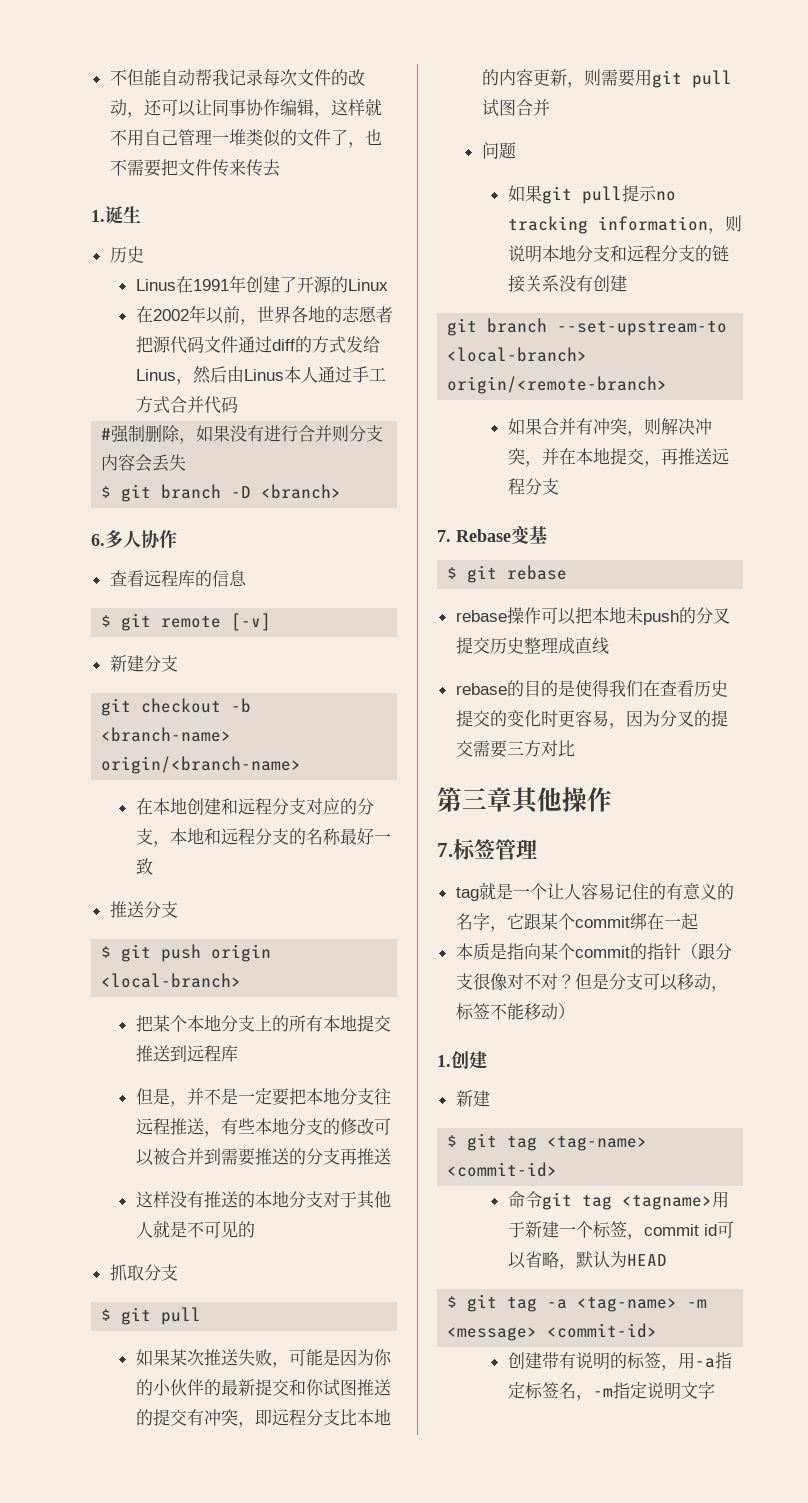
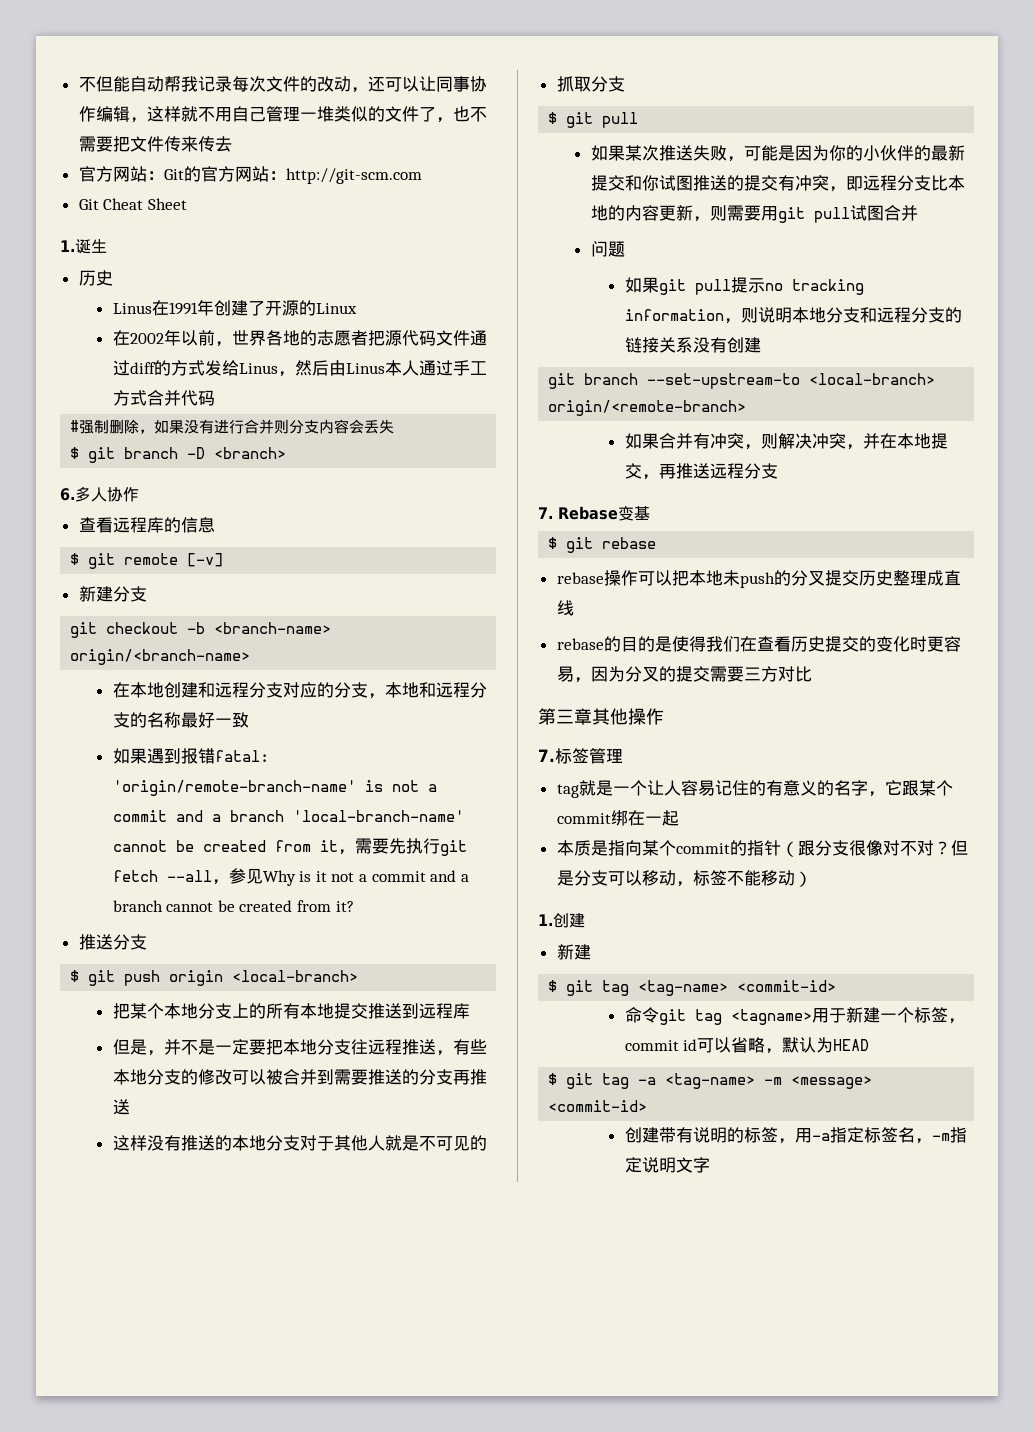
(280, 168) none -> [78,166,422,184] [78,198,187,210] // 官方网站：Git的官方网站：http://git-scm.com // Git Cheat Sheet
(153, 866) none -> [112,748,269,764] [112,780,437,796] [112,810,464,822] [112,838,467,856] [112,868,469,886] [112,900,354,912] // 如果遇到报错fatal: 'origin/remote-branch-name' is not a commit and a branch 'local-branch-name' cannot be created from it，需要先执行git fetch --all，参见Why is it not a commit and a branch cannot be created from it?

